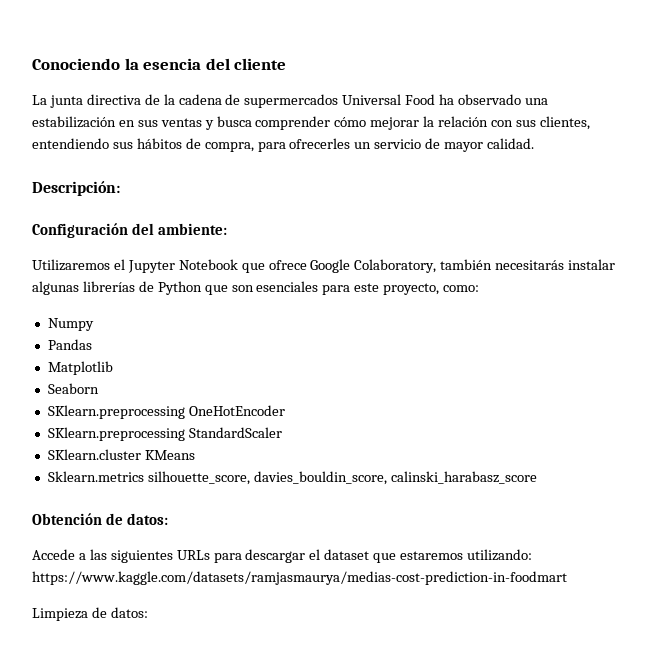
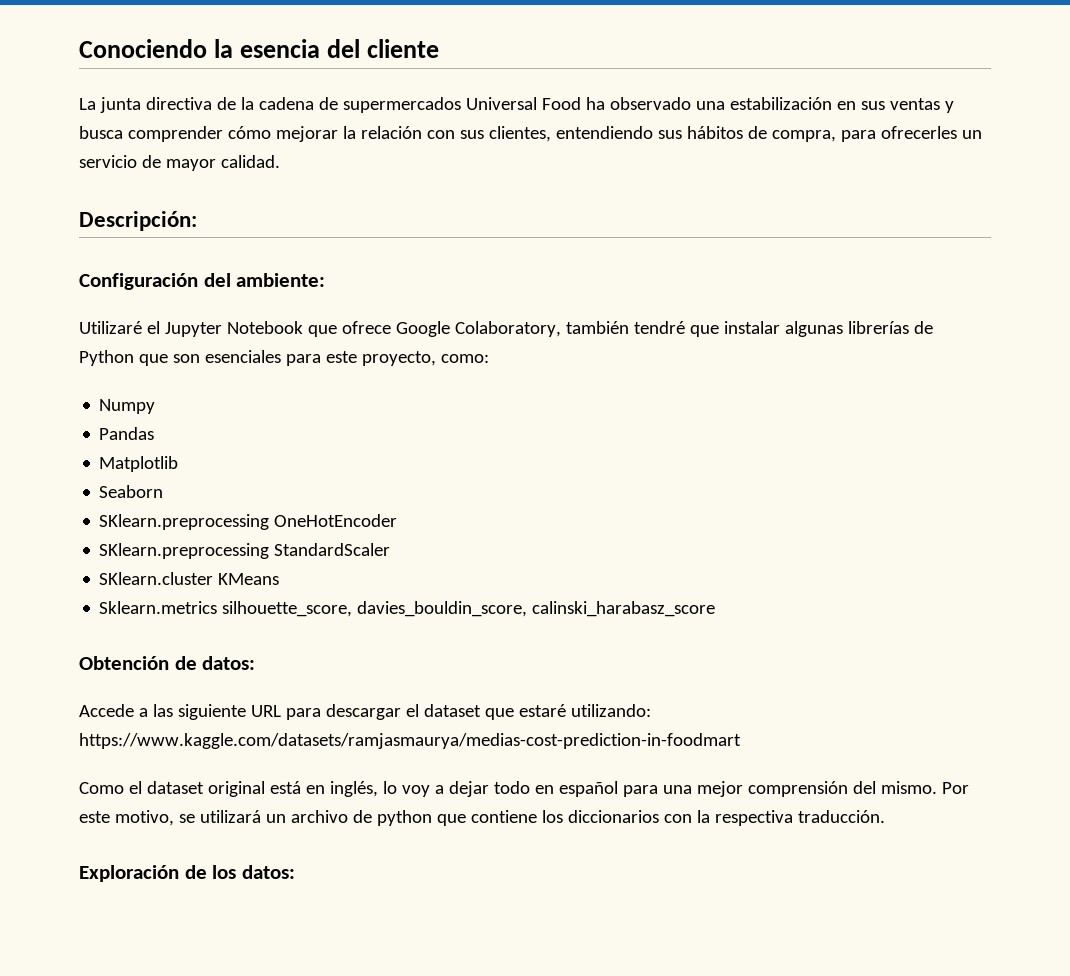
[32,259,110,271] Utilizaremos -> [79,321,142,334] Utilizaré
[495,260,565,270] necesitarás -> [633,321,719,337] tendré que
[110,550,210,563] siguientes URLs -> [177,704,281,720] siguiente URL
[400,551,464,560] estaremos -> [518,704,566,717] estaré
[32,607,107,621] Limpieza de -> [79,781,969,797] [79,810,885,826] [79,865,237,882] Como el dataset original está en inglés, lo voy a dejar todo en español para una mejor comprensión del mismo. Por este motivo, se utilizará un archivo de python que contiene los diccionarios con la respectiva traducción. // Exploración de los

